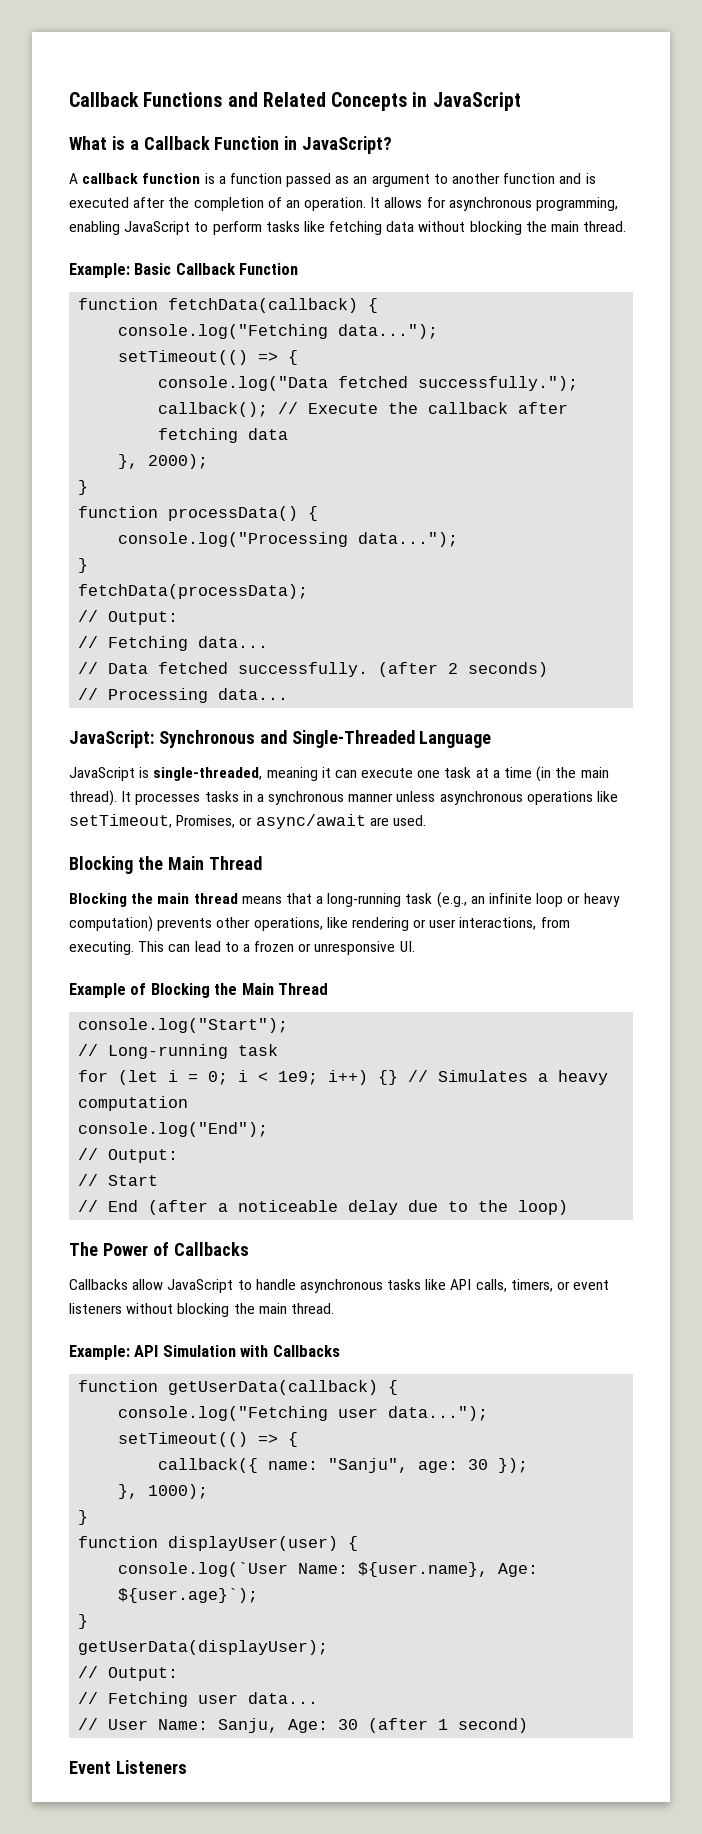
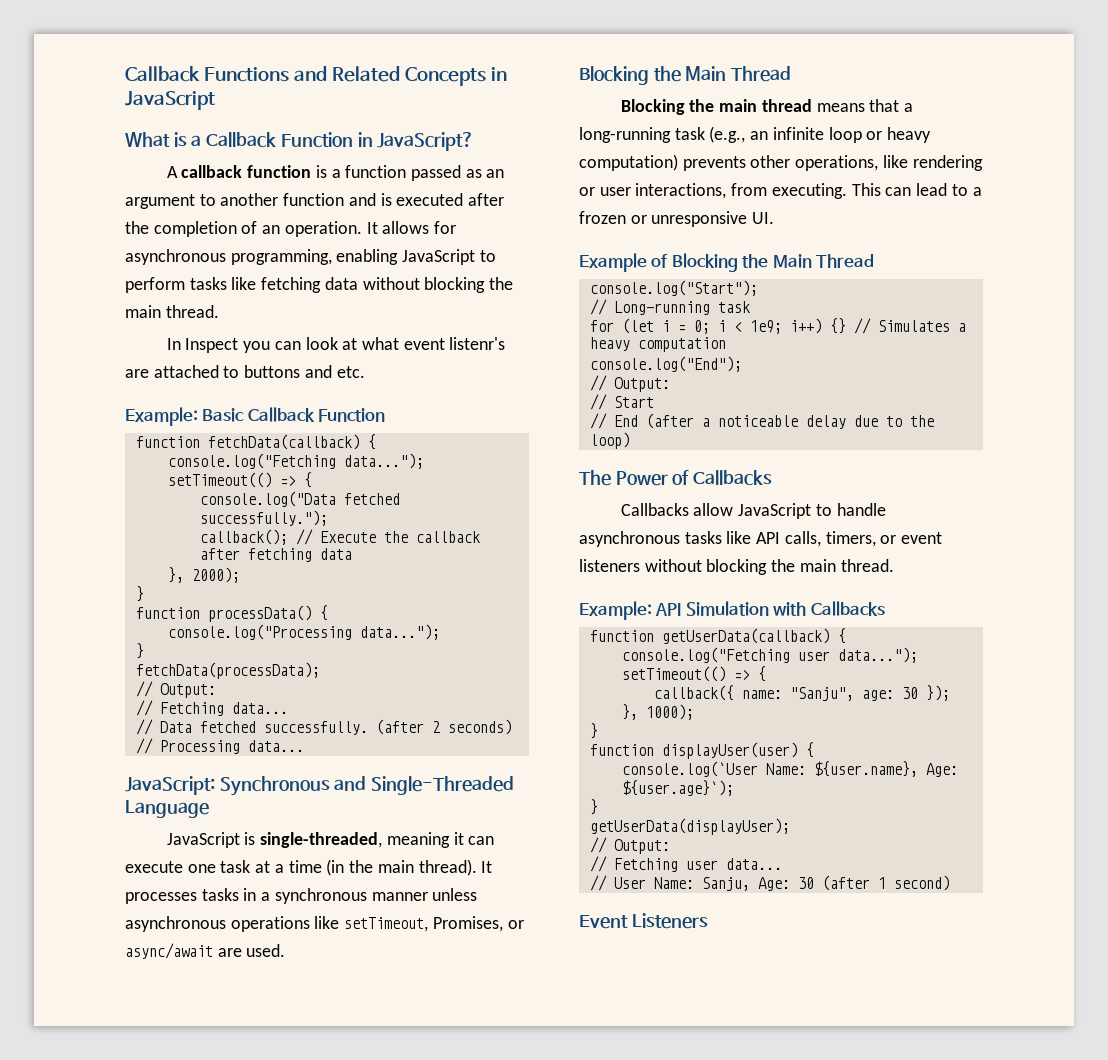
(627, 226) none -> [166,337,506,353] [125,365,365,378] // In Inspect you can look at what event listenr's are attached to buttons and etc.

